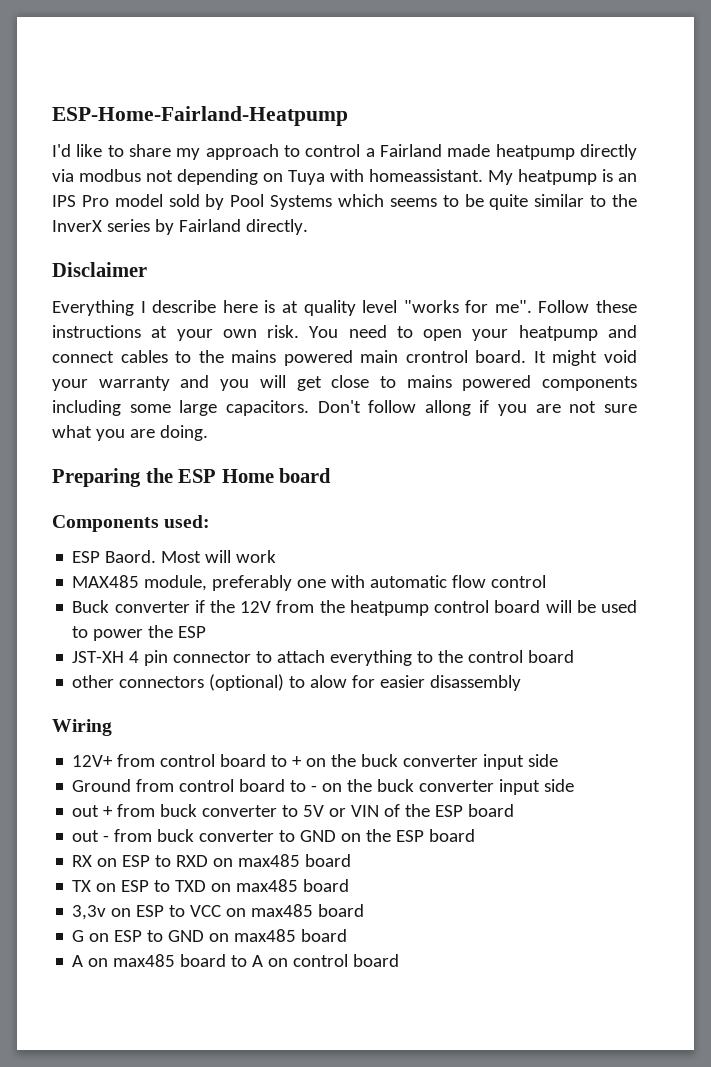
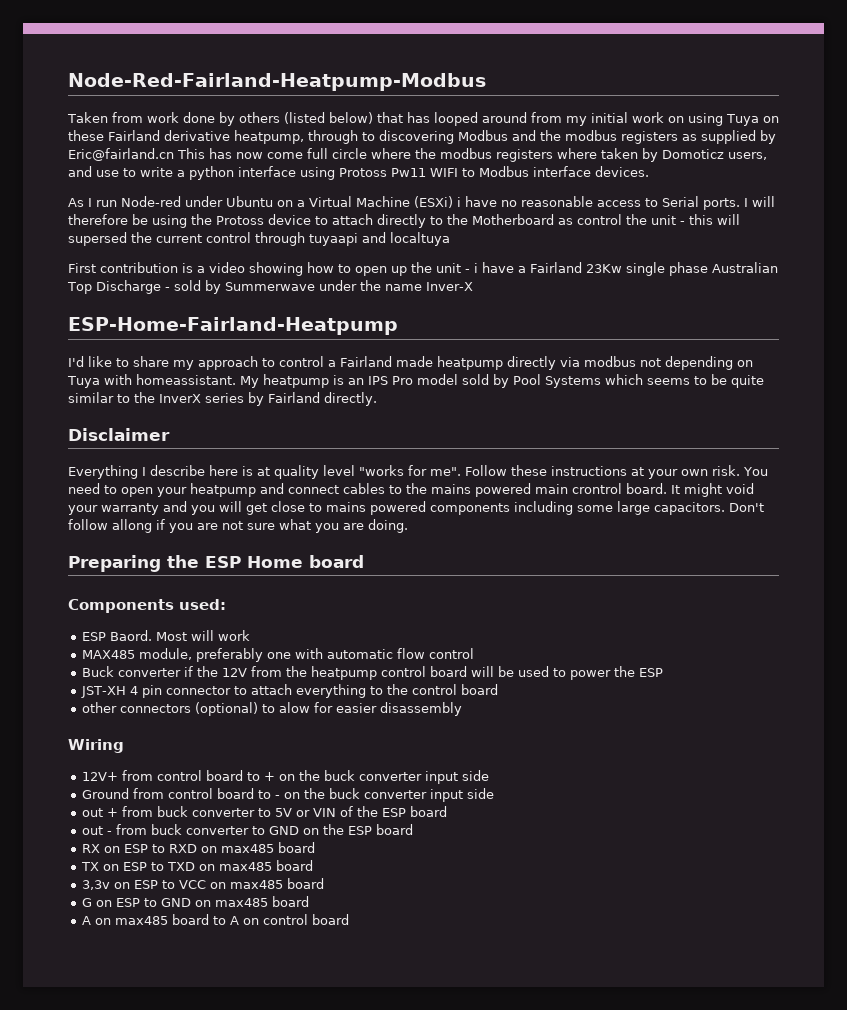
(52, 116) none -> [68,73,486,91] [67,112,779,126] [68,130,776,144] [68,148,767,162] [68,166,649,180] [68,196,775,210] [68,214,740,228] [68,232,450,246] [68,262,778,276] [67,280,473,294] Node-Red-Fairland-Heatpump-Modbus // Taken from work done by others (listed below) that has looped around from my initial work on using Tuya on these Fairland derivative heatpump, through to discovering Modbus and the modbus registers as supplied by Eric@fairland.cn This has now come full circle where the modbus registers where taken by Domoticz users, and use to write a python interface using Protoss Pw11 WIFI to Modbus interface devices. // As I run Node-red under Ubuntu on a Virtual Machine (ESXi) i have no reasonable access to Serial ports. I will therefore be using the Protoss device to attach directly to the Motherboard as control the unit - this will supersed the current control through tuyaapi and localtuya // First contribution is a video showing how to open up the unit - i have a Fairland 23Kw single phase Australian Top Discharge - sold by Summerwave under the name Inver-X //

